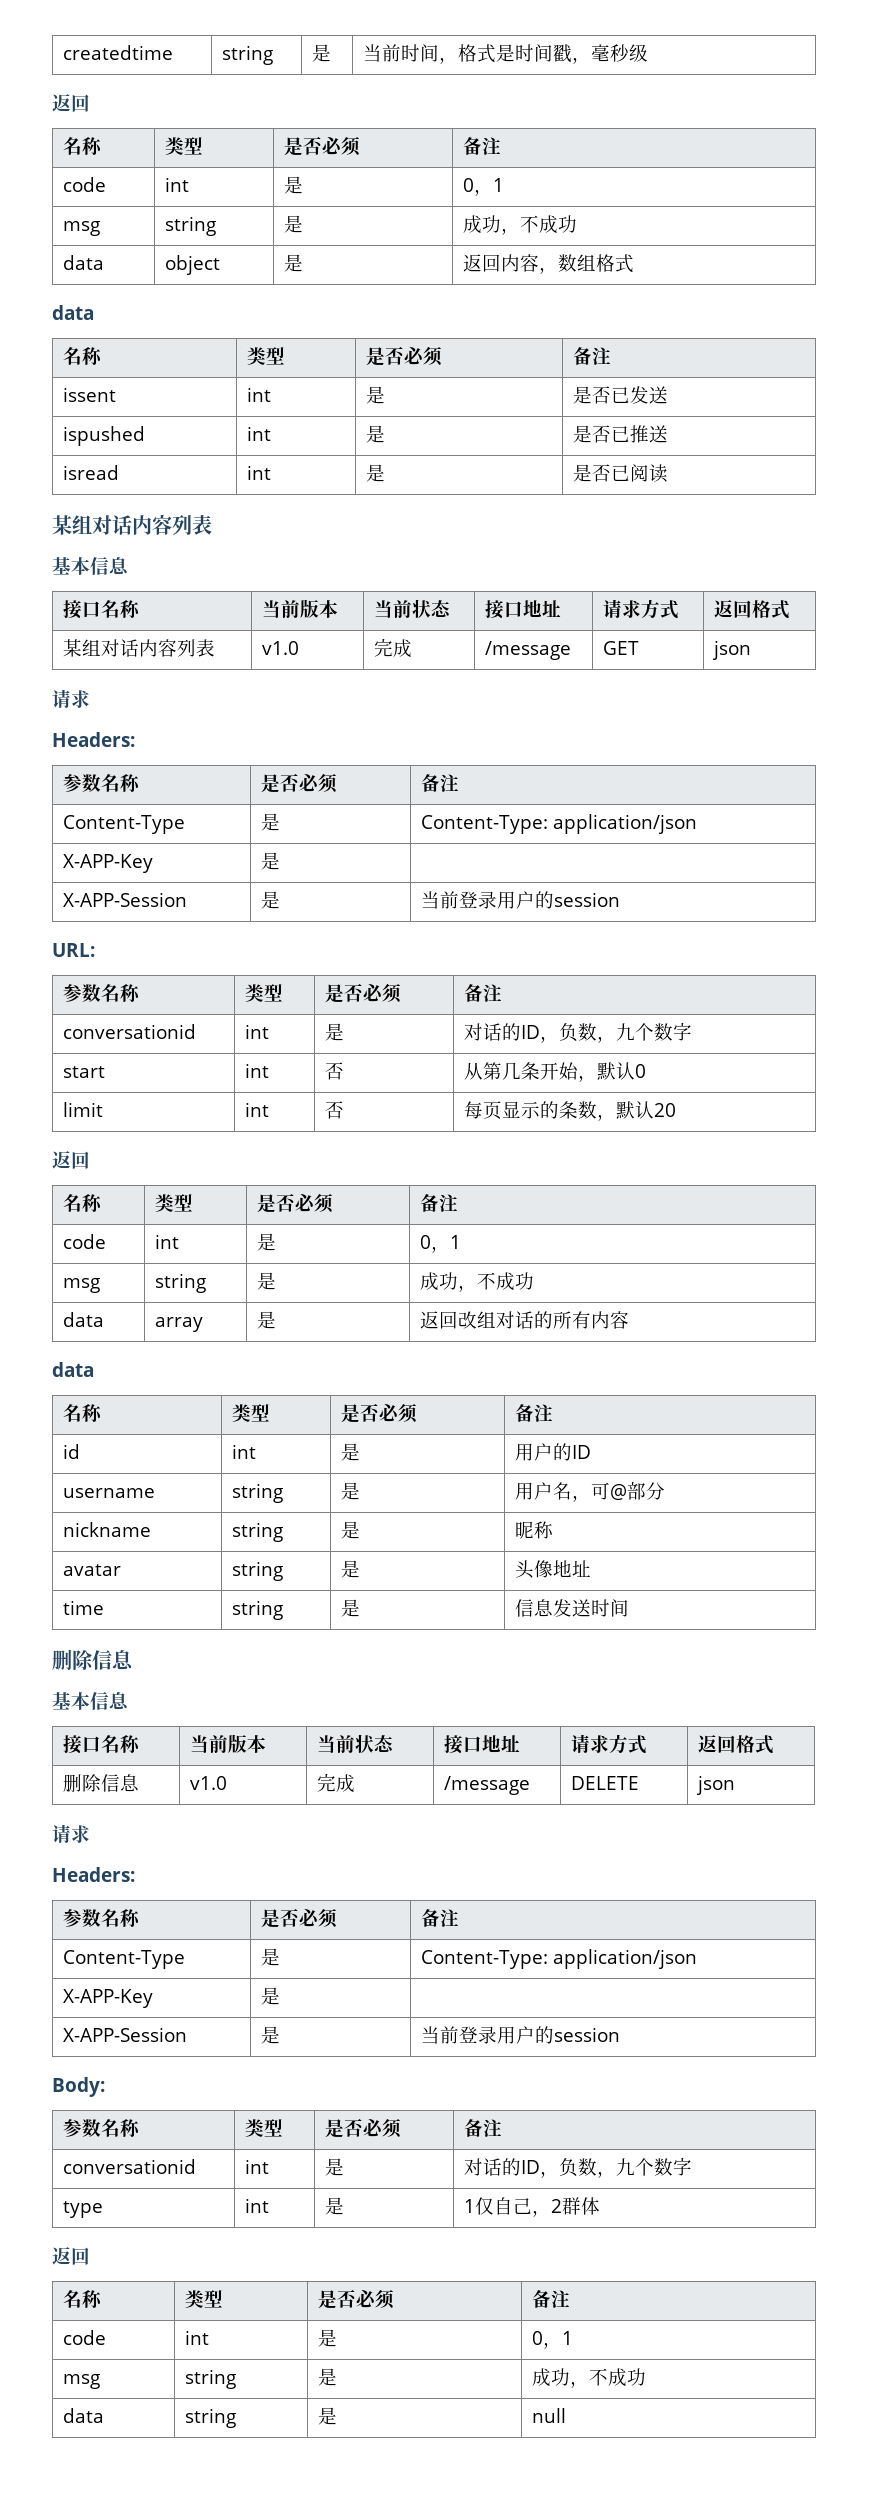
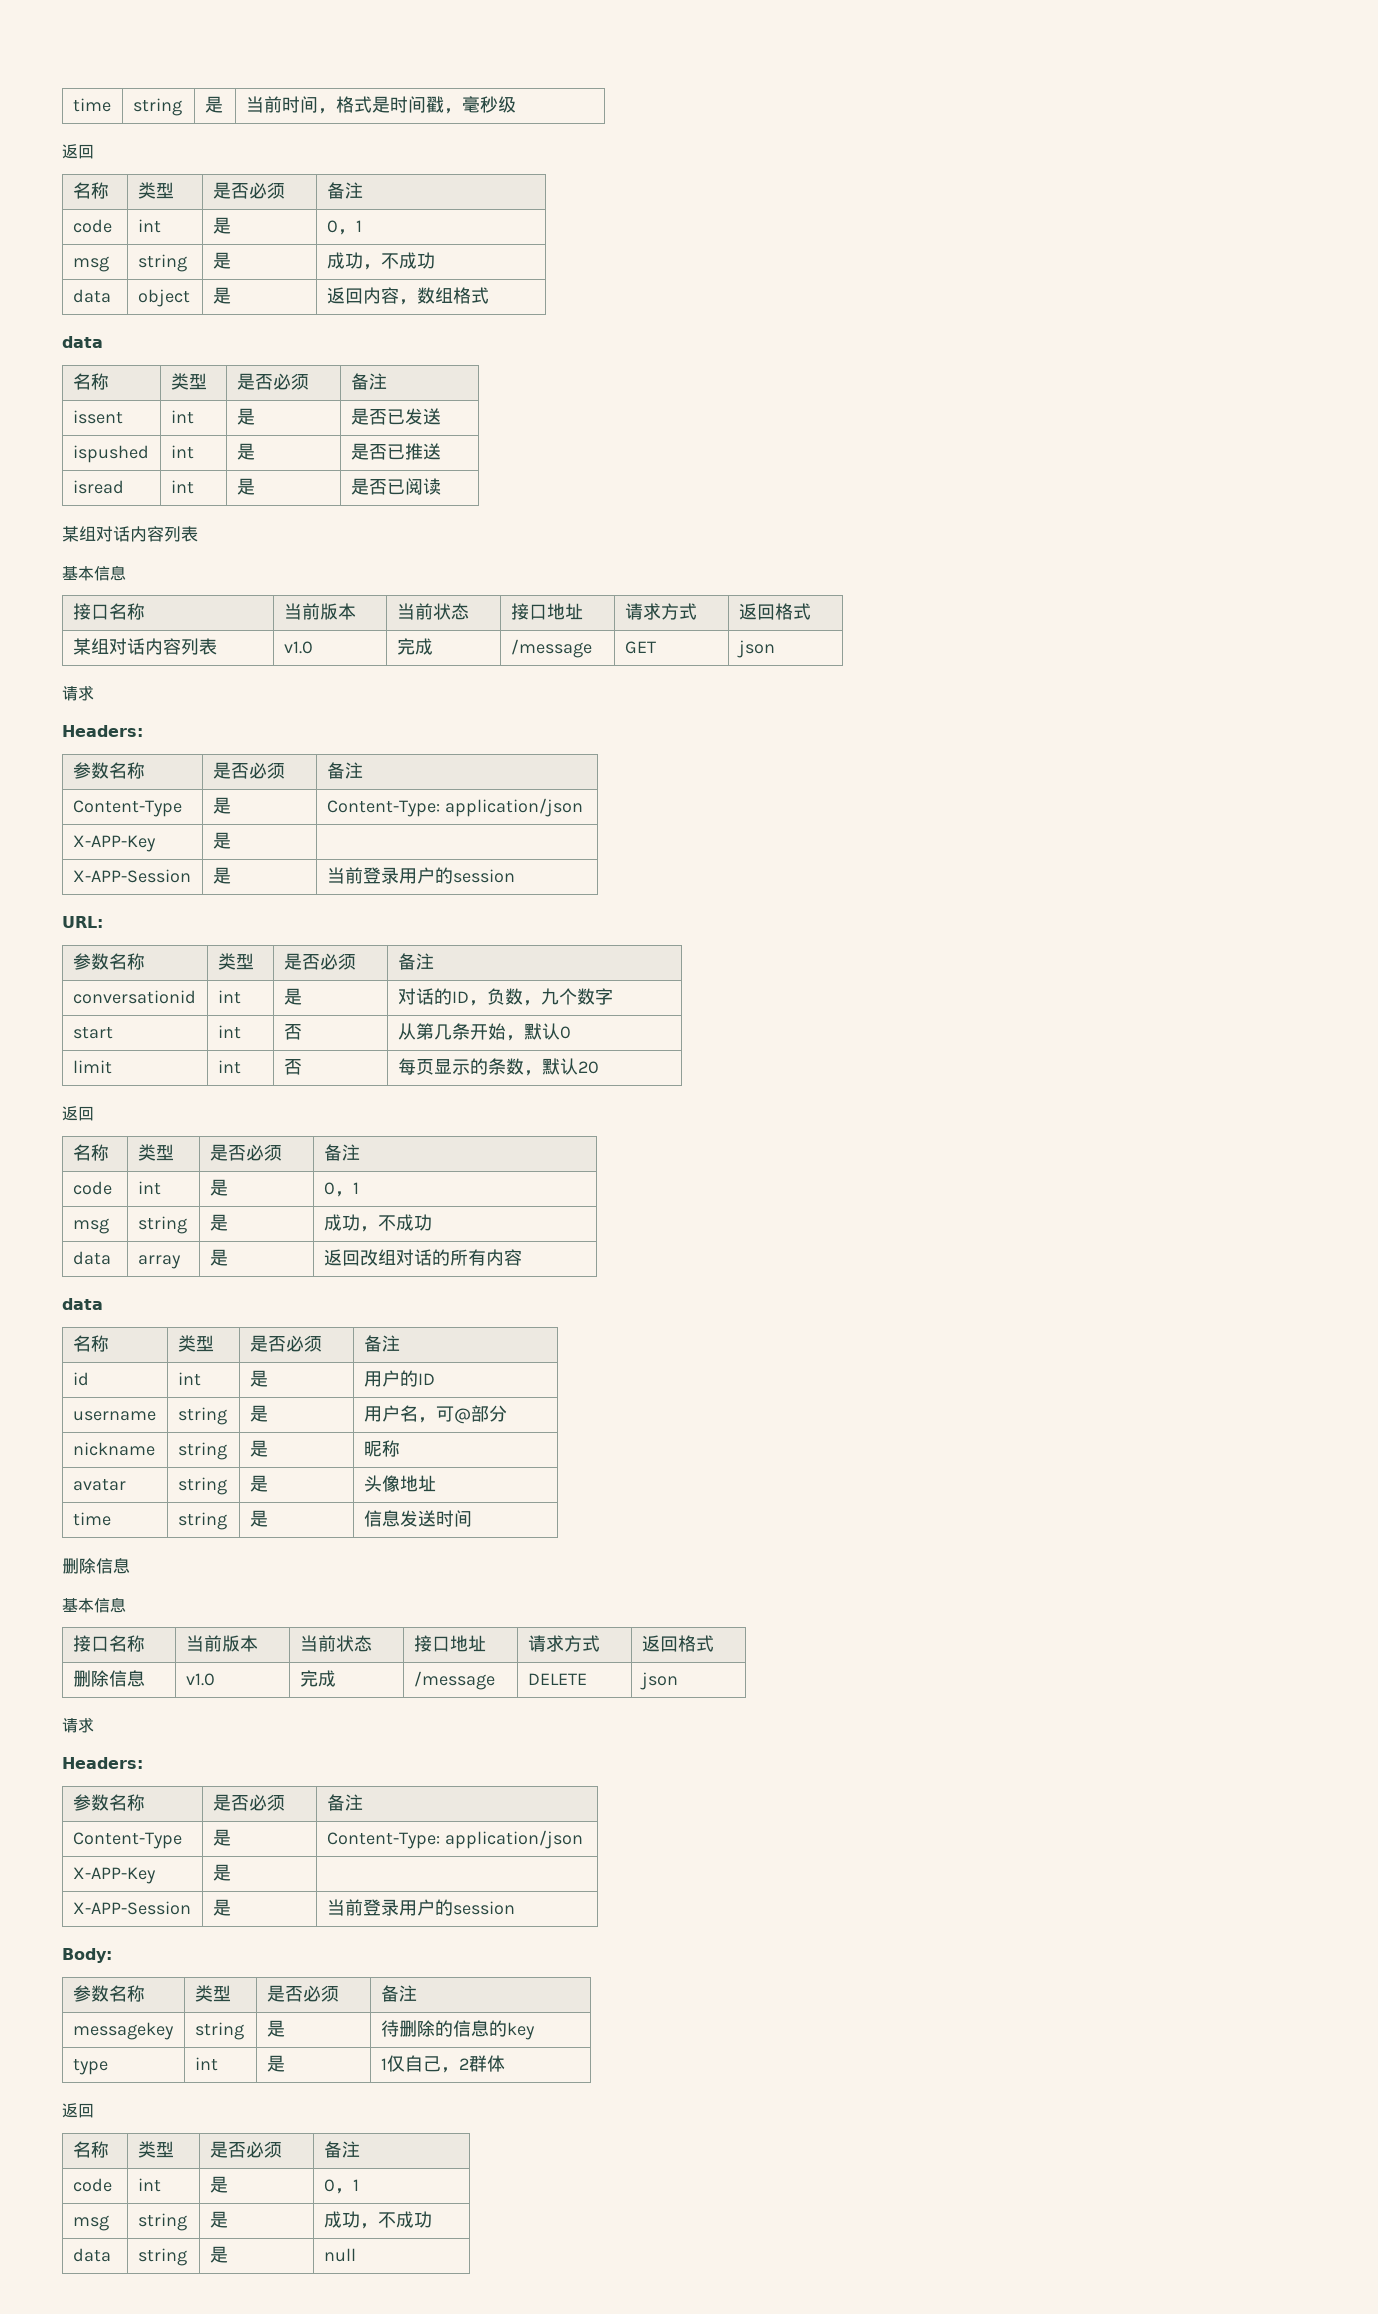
[63,45,174,60] createdtime -> [72,98,111,112] time
[63,2159,197,2174] [245,2159,270,2174] [325,2158,345,2176] [464,2157,693,2178] conversationid | int | 是 | 对话的ID，负数，九个数字 -> [72,2022,174,2040] [194,2022,244,2040] [266,2020,285,2037] [380,2020,535,2040] messagekey | string | 是 | 待删除的信息的key

